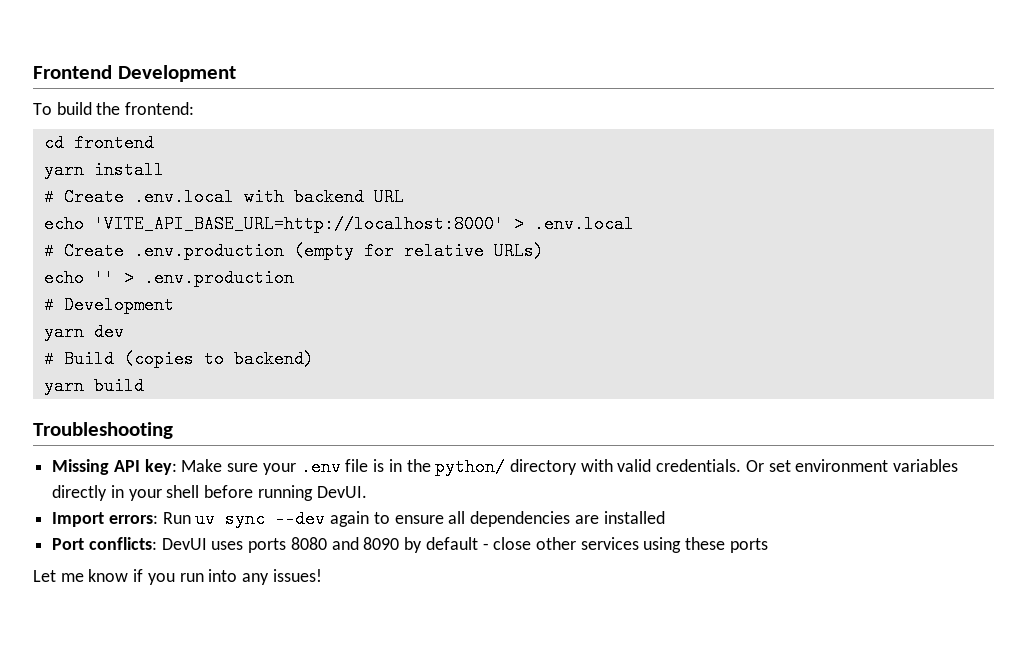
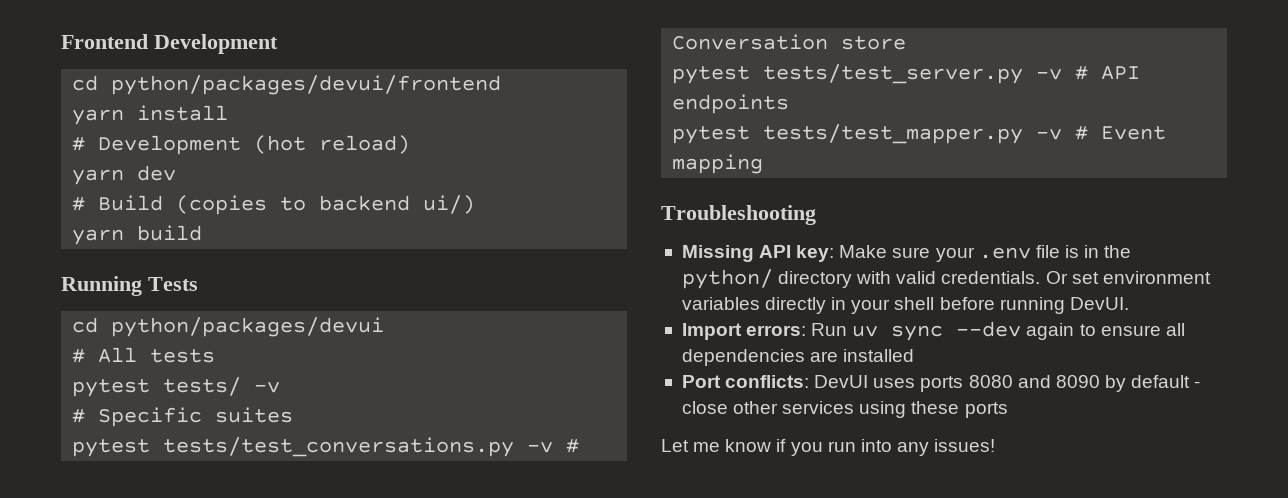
[33,102,195,115] [43,134,154,152] // To build the frontend: // cd frontend -> [72,75,502,95] // cd python/packages/devui/frontend
[43,188,404,206] [43,215,634,233] [43,242,544,260] [43,269,294,287] // # Create .env.local with backend URL // echo 'VITE_API_BASE_URL=http://localhost:8000' > .env.local // # Create .env.production (empty for relative URLs) // echo '' > .env.production -> (229, 113) none
(174, 305) none -> [254,135,411,154] (hot reload)
[233,350,314,368] backend) -> [319,195,476,214] backend ui/)
(144, 386) none -> [61,276,198,296] [72,317,385,337] [72,347,216,363] [72,377,281,397] [72,407,294,427] [72,437,580,457] [672,34,907,50] [672,64,1141,84] [672,94,790,114] [672,124,1167,144] [672,154,764,174] // Running Tests // cd python/packages/devui // # All tests // pytest tests/ -v // # Specific suites // pytest tests/test_conversations.py -v # Conversation store // pytest tests/test_server.py -v # API endpoints // pytest tests/test_mapper.py -v # Event mapping

